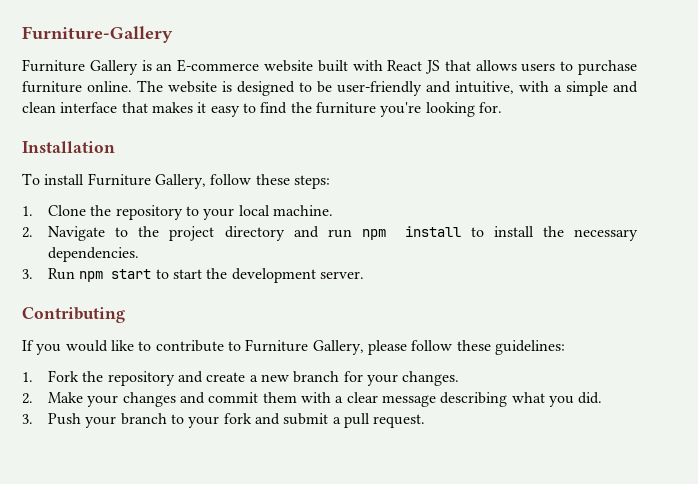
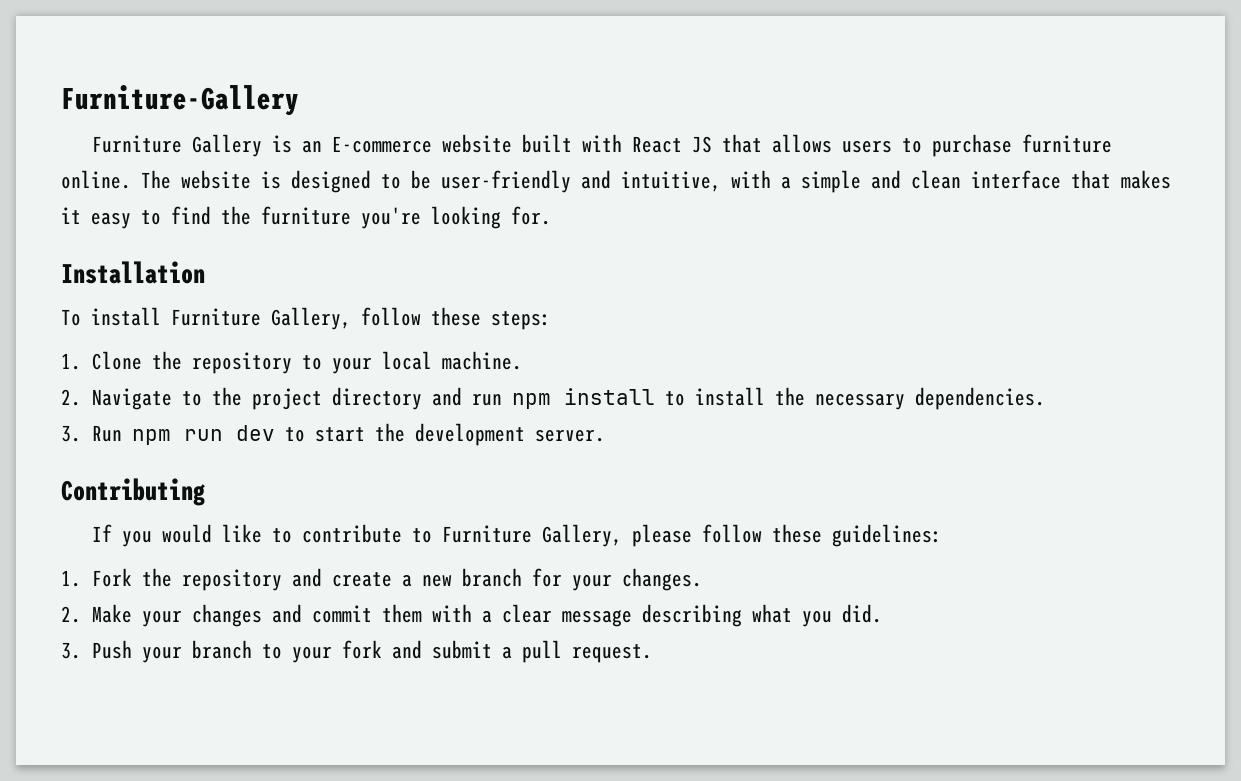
[111,269,152,279] start -> [183,425,275,441] run dev

